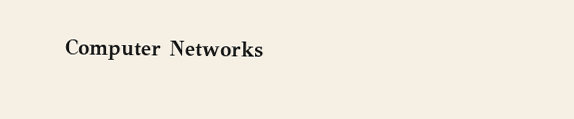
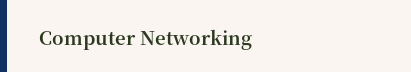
[169,40,264,58] Networks -> [140,29,252,50] Networking

